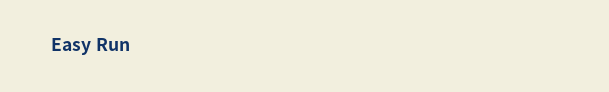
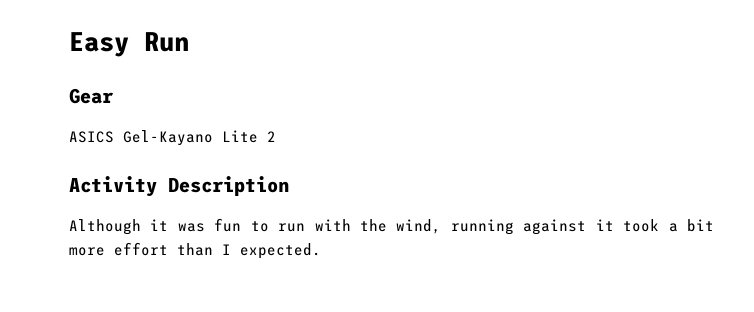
(130, 44) none -> [69,88,114,104] [69,130,276,146] [69,176,289,197] [69,218,715,235] [69,242,321,259] // Gear // ASICS Gel-Kayano Lite 2 // Activity Description // Although it was fun to run with the wind, running against it took a bit more effort than I expected.

